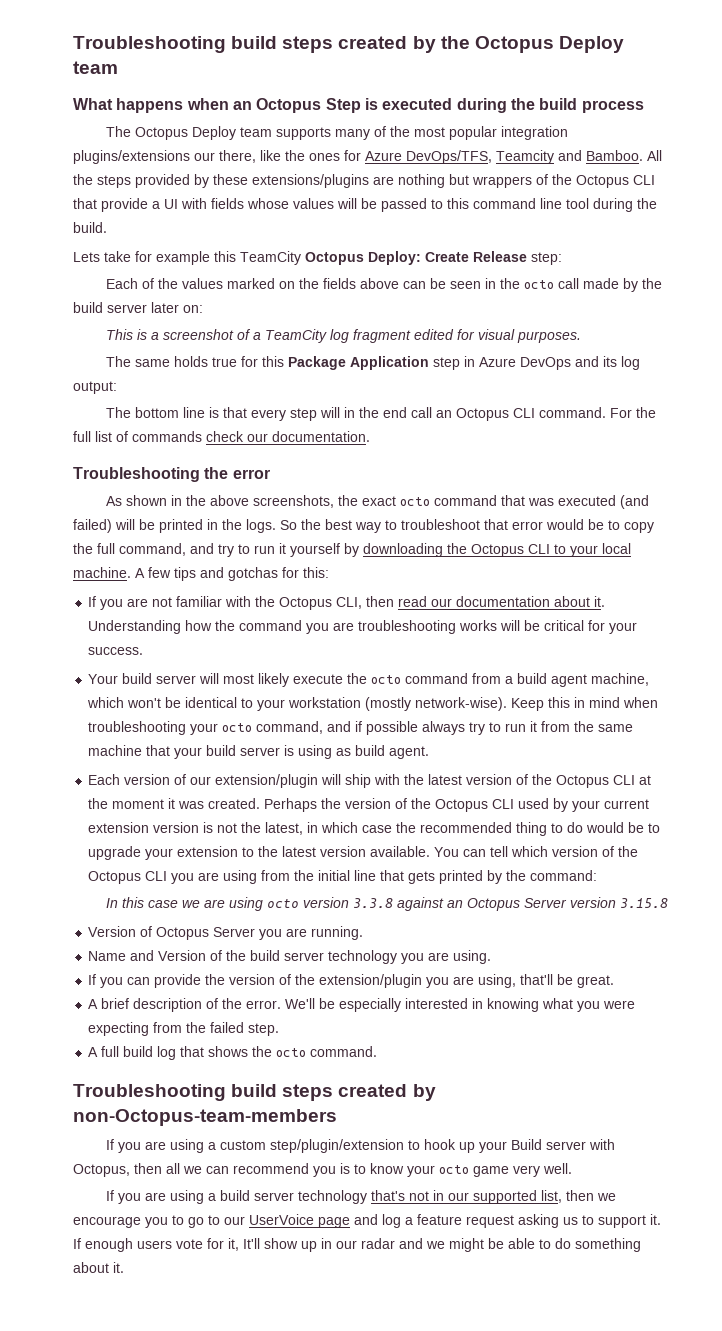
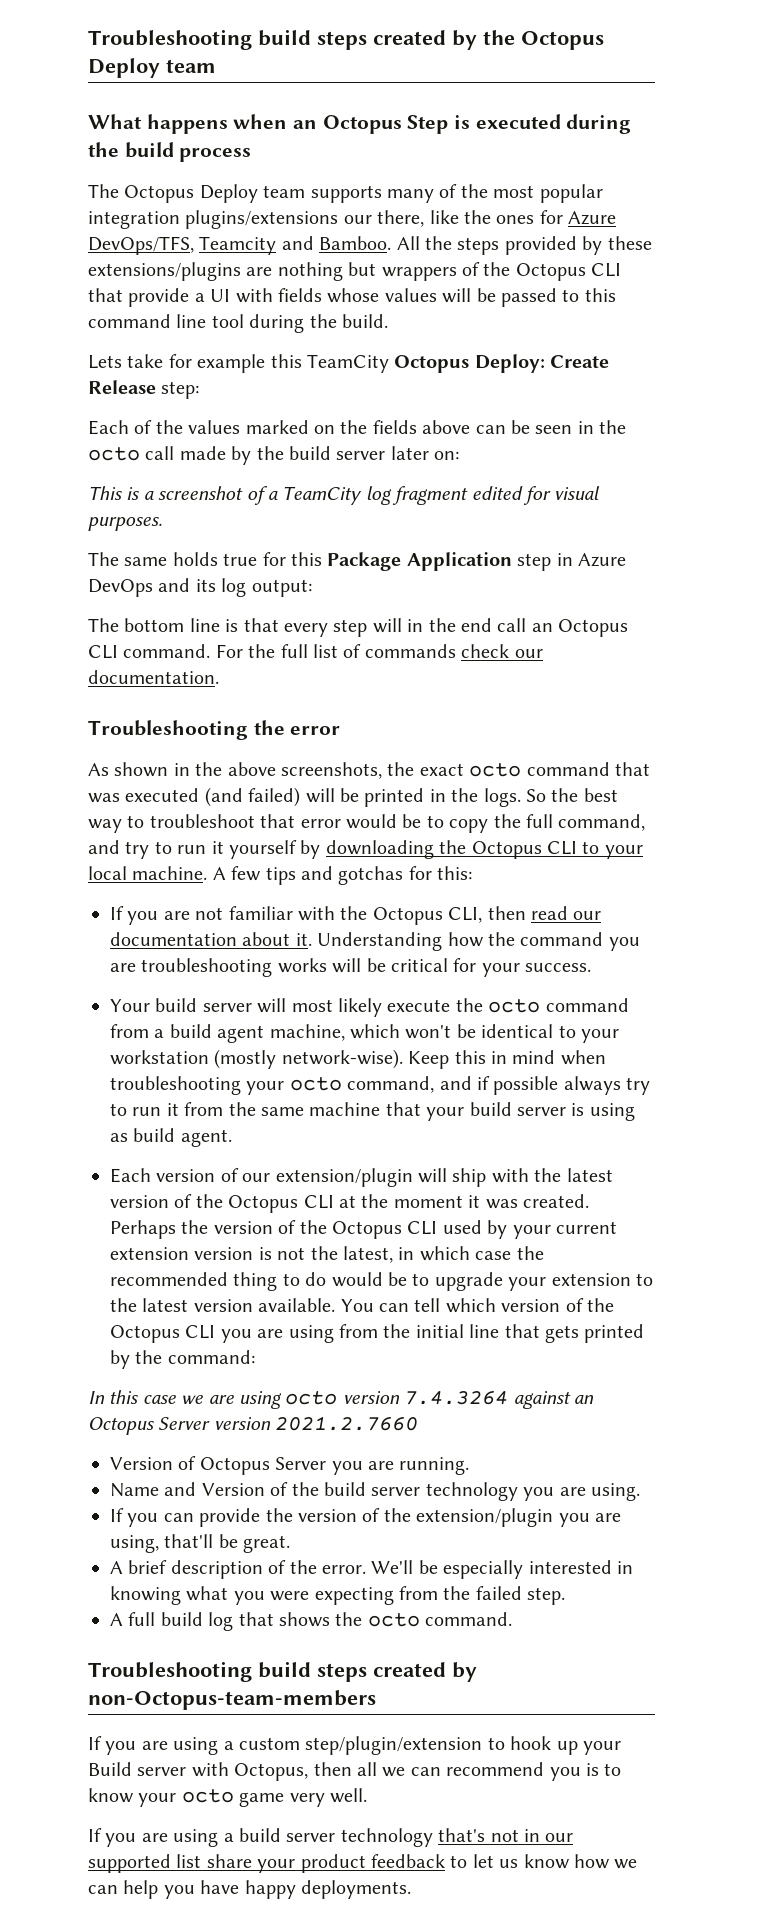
[352,898,393,908] 3.3.8 -> [404,1391,509,1405] 7.4.3264
[619,898,668,908] 3.15.8 -> [275,1416,419,1431] 2021.2.7660
[540,1190,616,1203] [73,1214,661,1228] [73,1238,641,1252] [73,1262,124,1273] list, then we encourage you to go to our UserVoice page and log a feature request asking us to support it. If enough users vote for it, It'll show up in our radar and we might be able to do something about it. -> [176,1854,638,1873] [88,1880,411,1899] list share your product feedback to let us know how we can help you have happy deployments.

